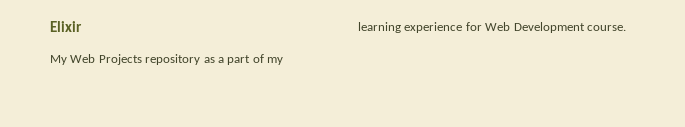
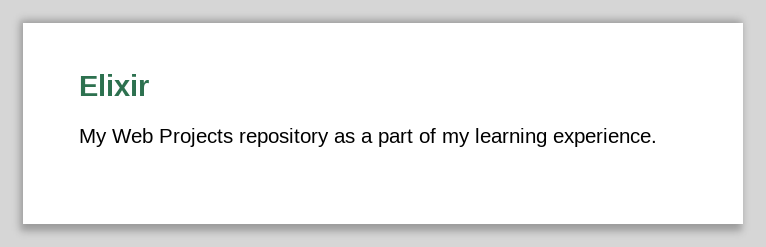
[404,22,626,33] experience for Web Development course. -> [553,128,657,147] experience.

